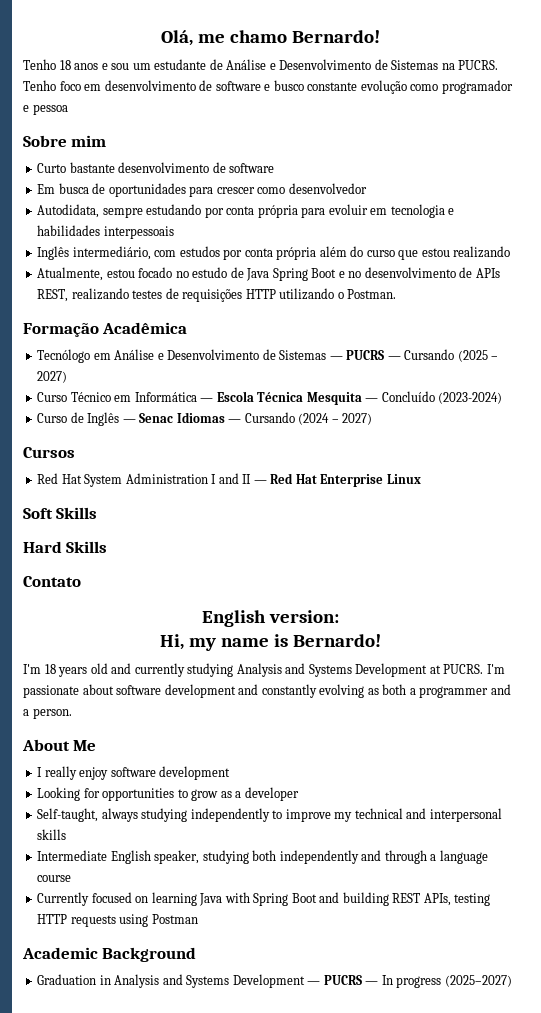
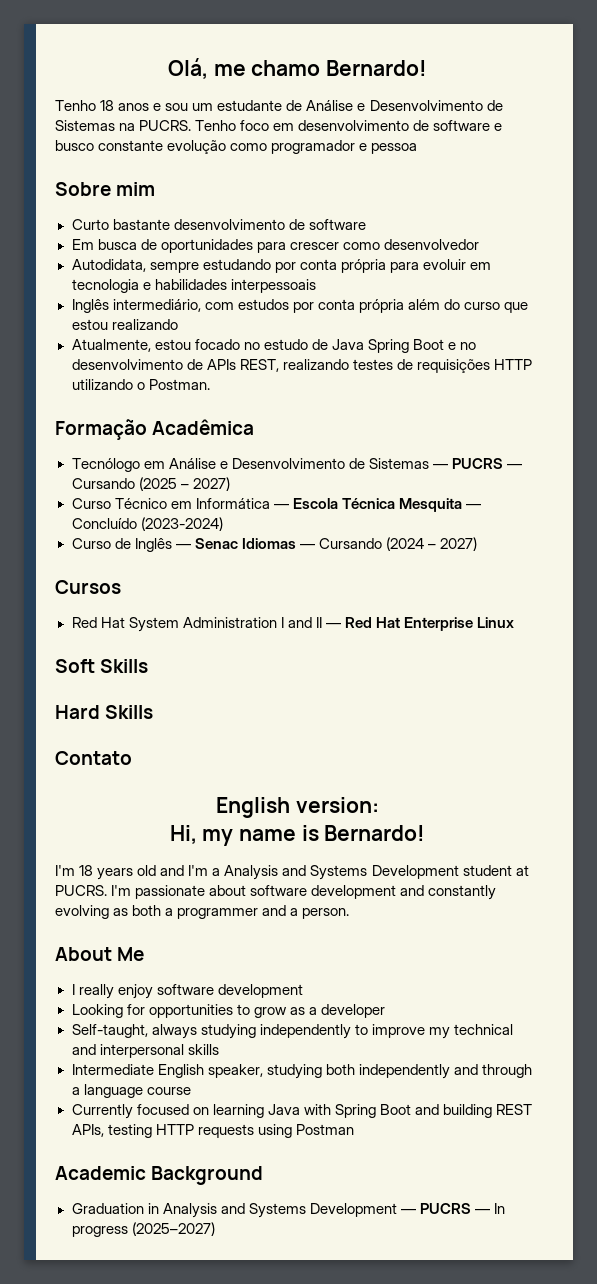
[134,663,428,677] currently studying Analysis and Systems Development -> [188,865,512,880] I'm a Analysis and Systems Development student

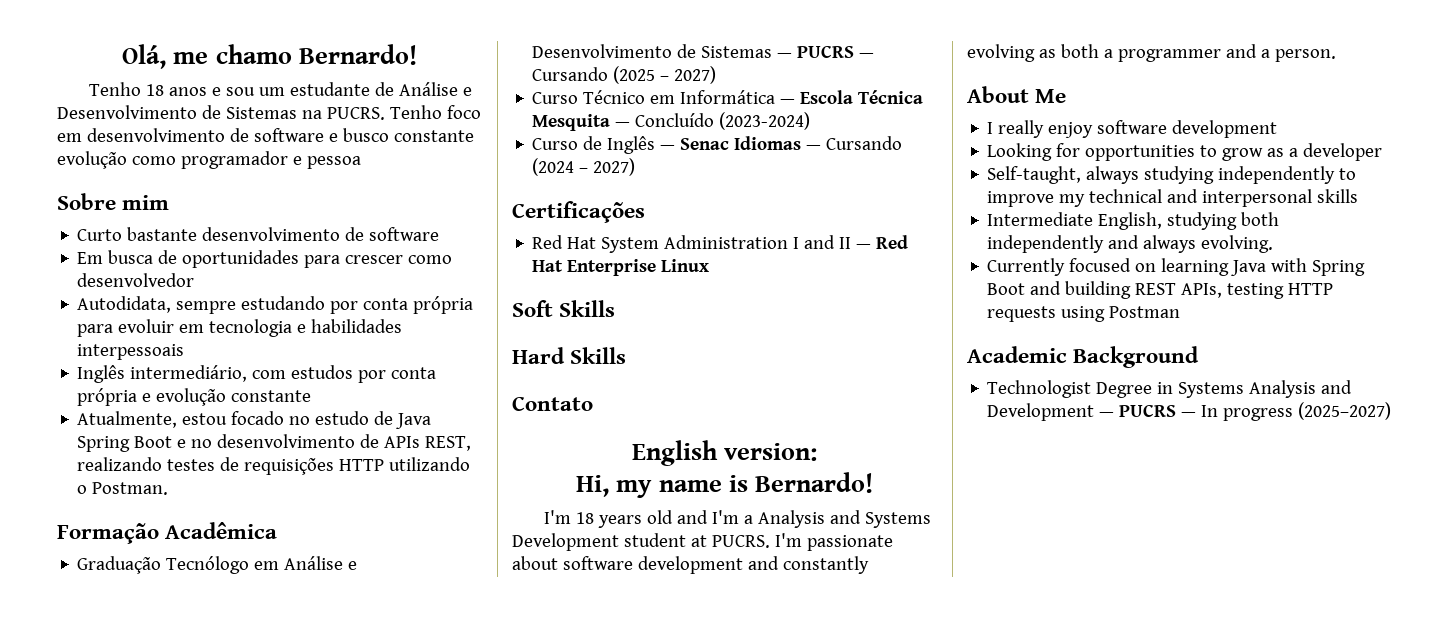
[407,299,529,313] [71,319,178,330] além do curso que estou realizando -> [142,388,312,406] e evolução constante
(255, 427) none -> [77,556,162,574] Graduação
[55,580,121,594] Cursos -> [512,201,645,223] Certificações
[157,1064,263,1078] English speaker, -> [1098,212,1163,230] English,
[481,1064,532,1078] [71,1084,191,1098] through a language course -> [1143,235,1274,253] always evolving.
[71,1203,306,1218] Graduation in Analysis and Systems -> [987,380,1353,398] Technologist Degree in Systems Analysis and

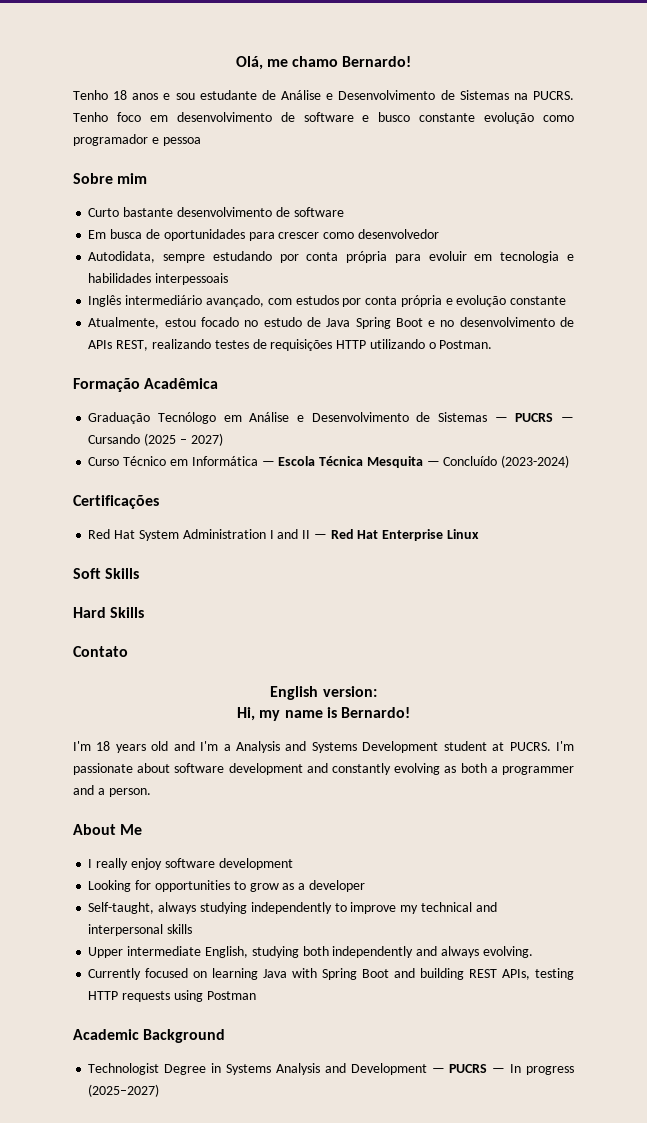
[259,87,286,96] um -> (195, 96) none
[130,365,248,382] intermediário, -> [125,295,264,307] intermediário avançado,
[532,136,903,154] [532,158,636,176] // Curso de Inglês — Senac Idiomas — Cursando (2024 – 2027) -> (570, 461) none
[987,212,1094,226] Intermediate -> [88,946,202,958] Upper intermediate

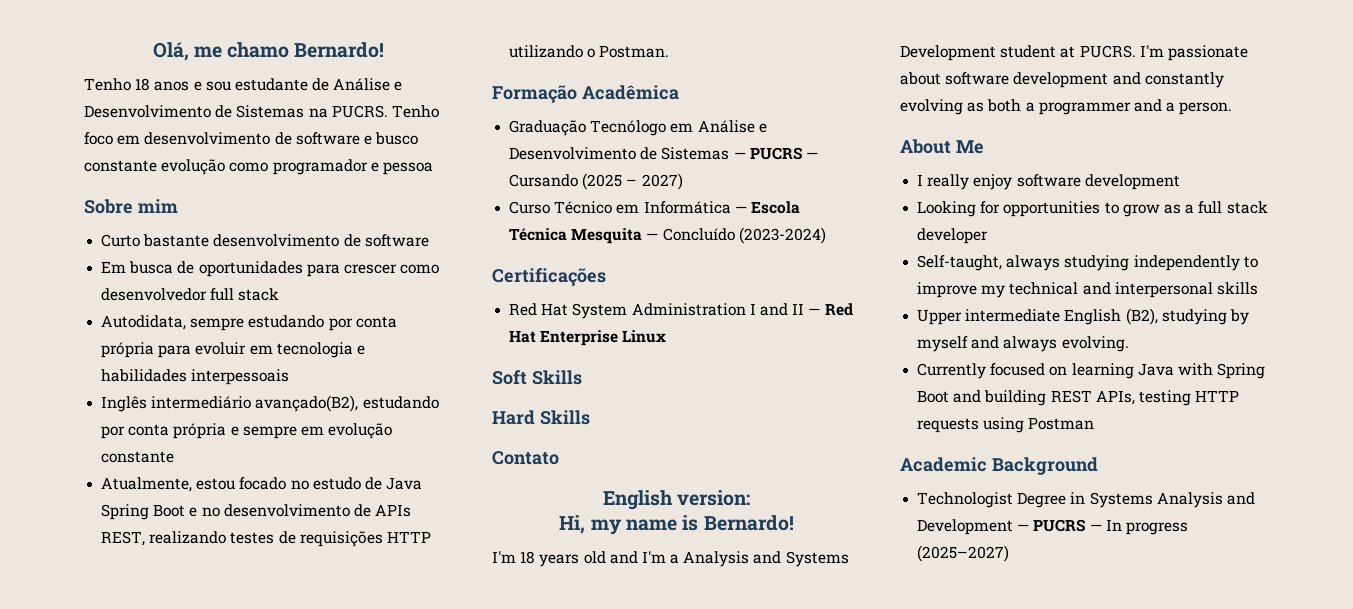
(439, 234) none -> [210,288,280,301] full stack
[205,295,339,307] avançado, com estudos -> [255,395,439,412] avançado(B2), estudando
(453, 301) none -> [242,426,324,439] sempre em
(306, 886) none -> [1198,201,1268,214] full stack
[204,946,414,958] English, studying both independently -> [1064,308,1249,325] [917,336,969,352] English (B2), studying by myself

